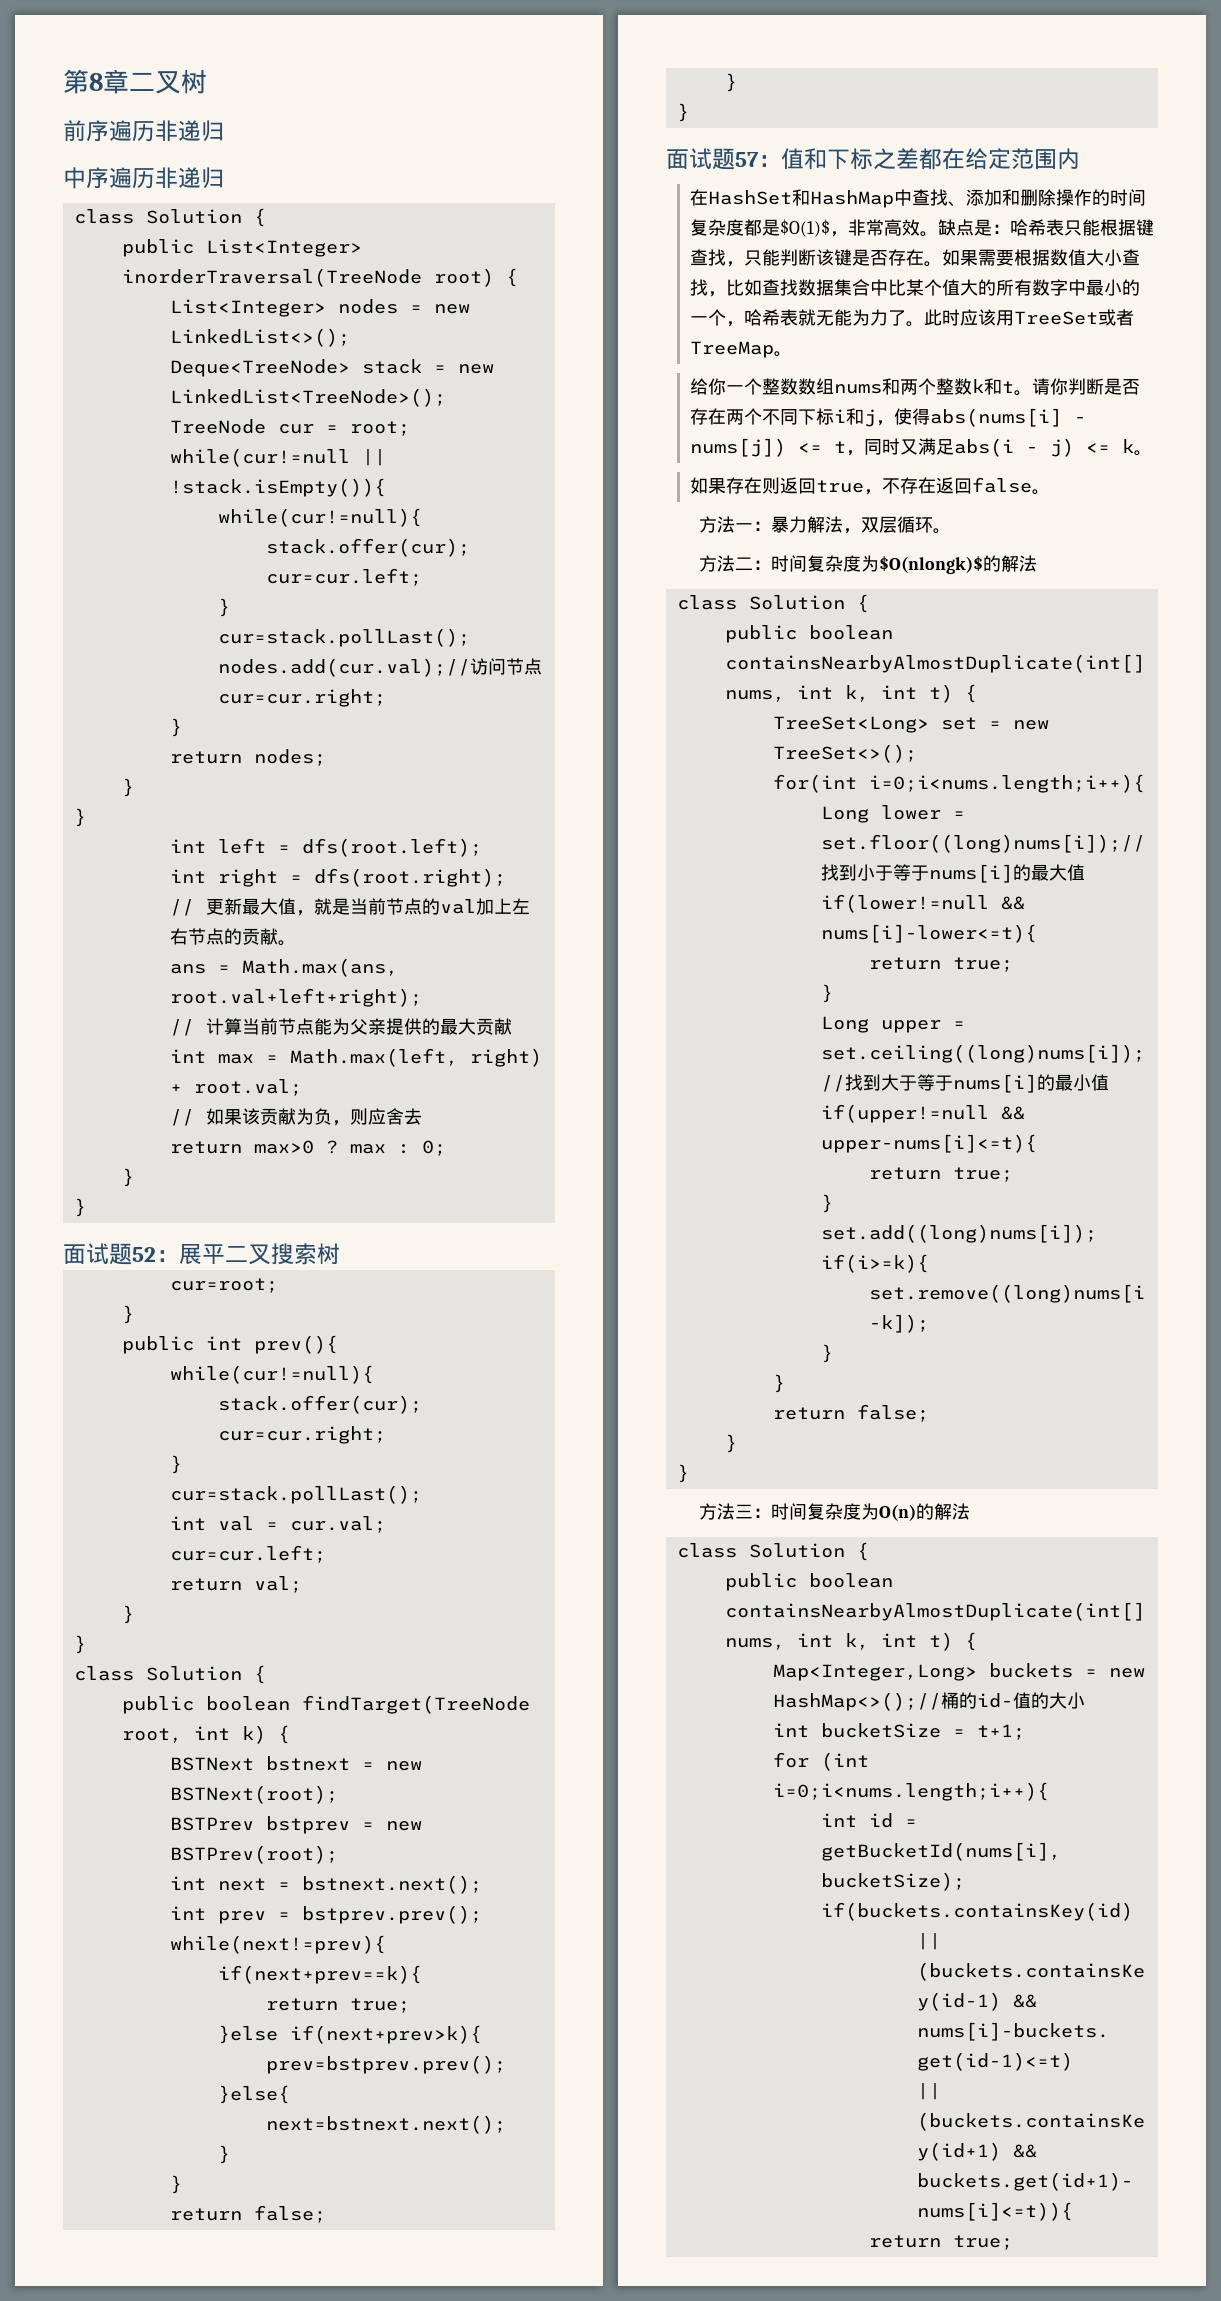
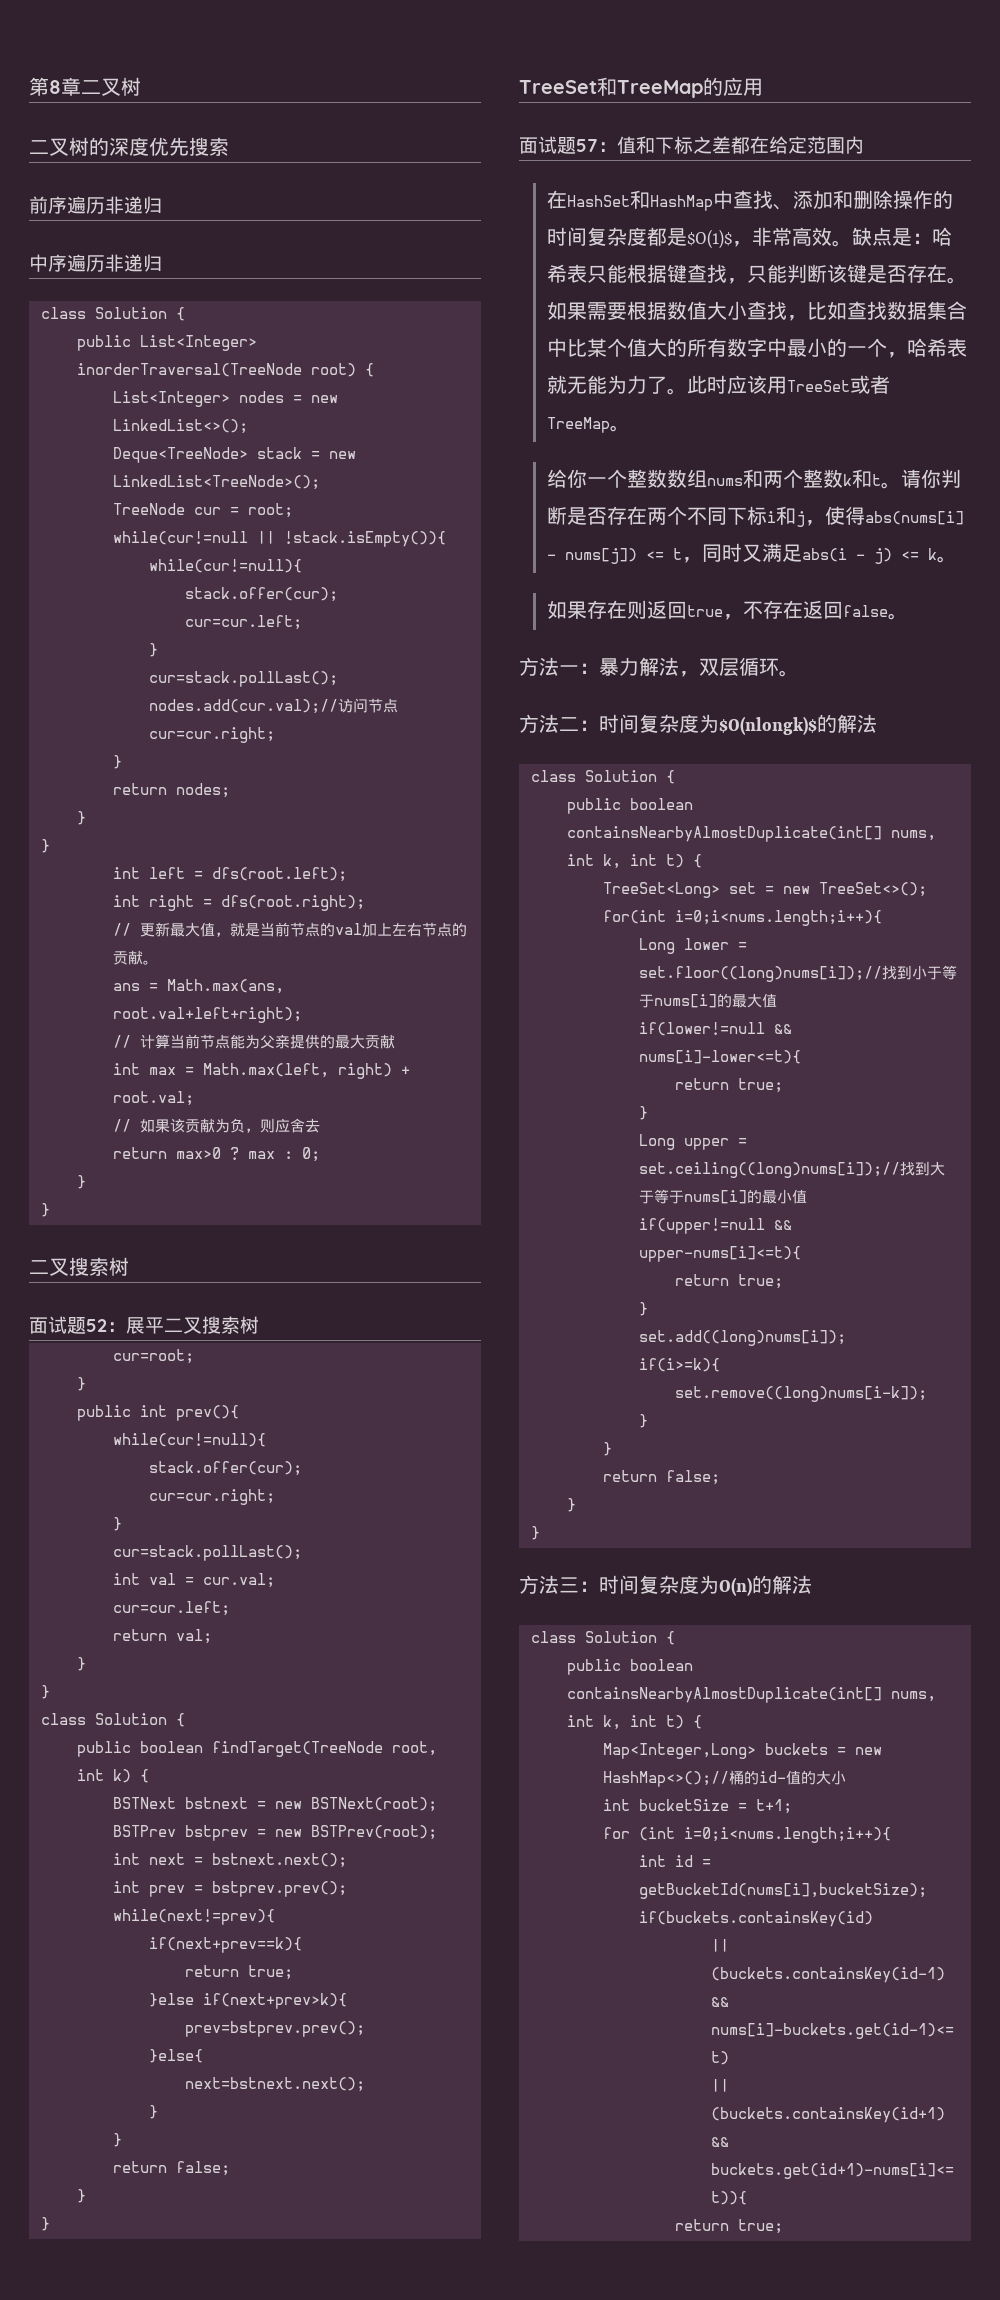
(207, 81) none -> [29,137,229,156] // 二叉树的深度优先搜索
(86, 1207) none -> [29,1257,129,1276] // 二叉搜索树
(689, 112) none -> [519,77,763,98] // TreeSet和TreeMap的应用

